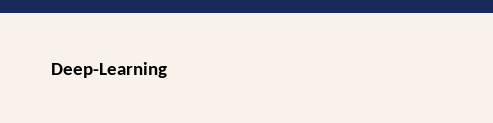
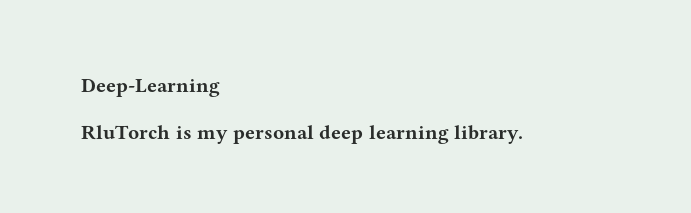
(167, 70) none -> [81,125,524,144] // RluTorch is my personal deep learning library.

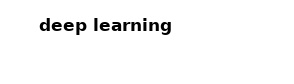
[81,78,220,97] [81,125,314,144] Deep-Learning // RluTorch is my personal -> (39, 26) none
[454,125,524,144] library. -> (172, 26) none

